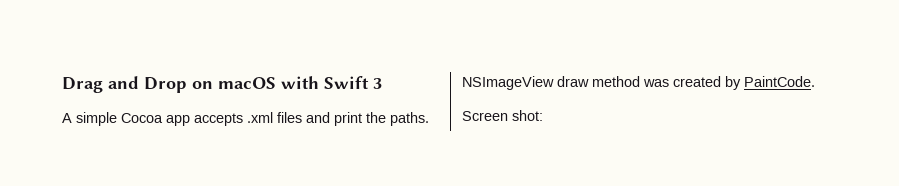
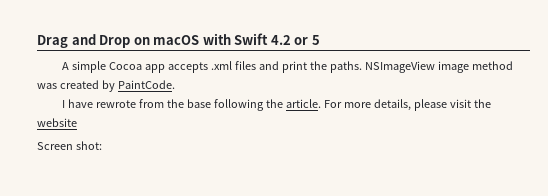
[373,78,382,89] 3 -> [270,35,320,45] 4.2 or 5
[557,76,589,87] draw -> [437,61,469,73] image
(815, 81) none -> [62,99,491,111] [37,118,77,127] // I have rewrote from the base following the article. For more details, please visit the website

